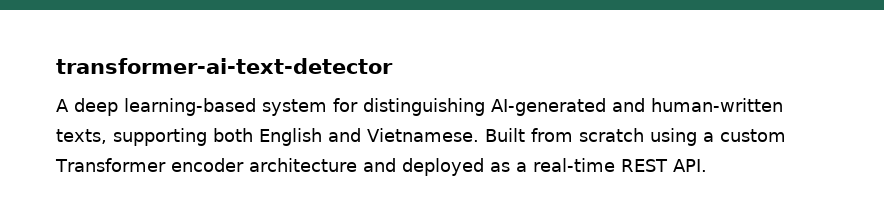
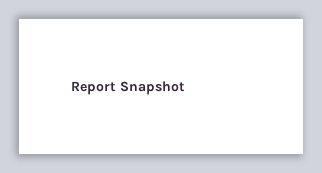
[56,58,393,74] [56,98,783,116] [56,128,786,146] [55,158,707,176] transformer-ai-text-detector // A deep learning-based system for distinguishing AI-generated and human-written texts, supporting both English and Vietnamese. Built from scratch using a custom Transformer encoder architecture and deployed as a real-time REST API. -> [71,81,185,95] Report Snapshot

